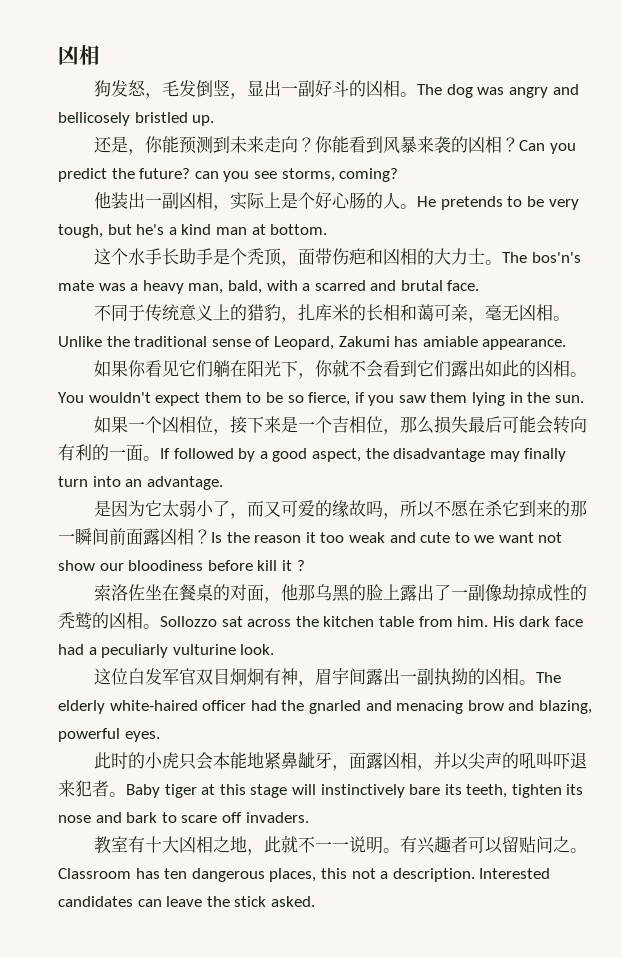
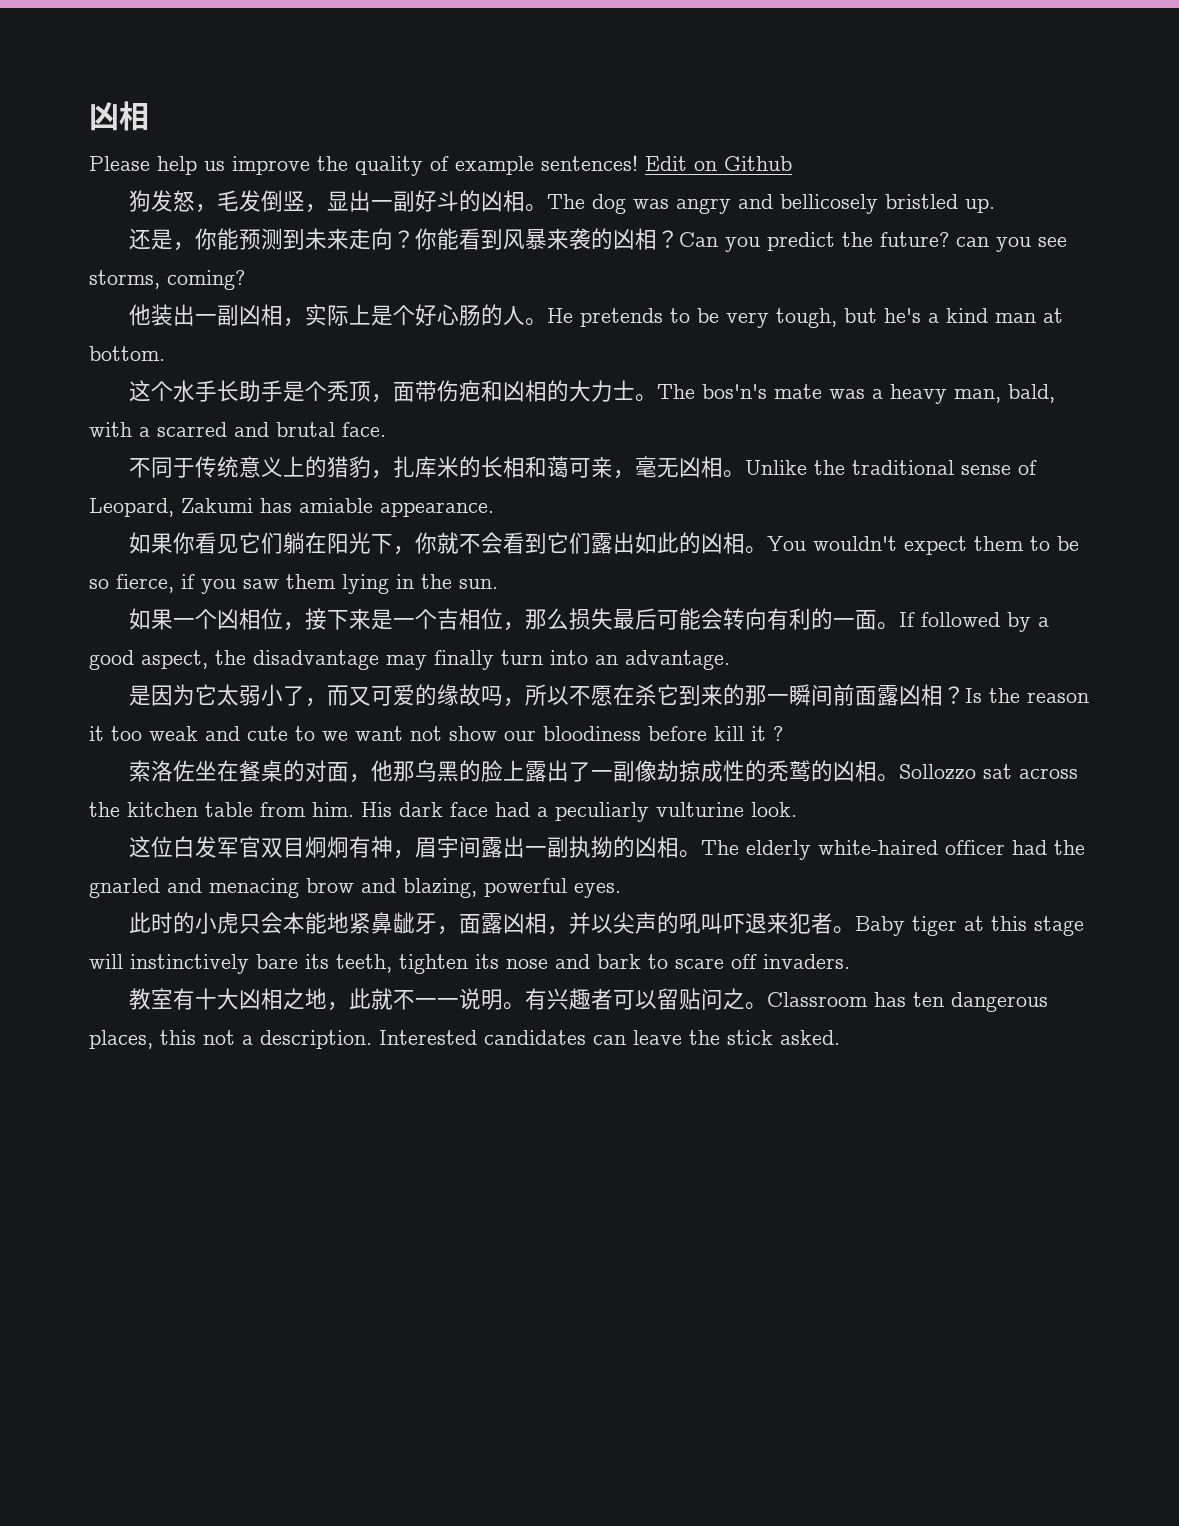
[58,45,100,65] 凶相 -> [89,101,149,131] [89,155,792,176] 凶相 // Please help us improve the quality of example sentences! Edit on Github

